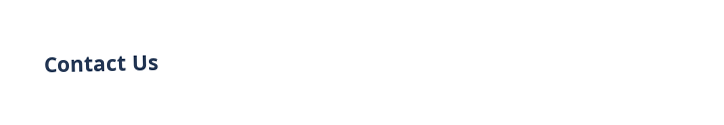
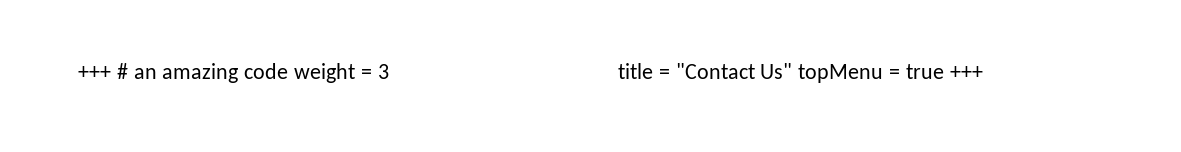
[43,55,159,73] Contact Us -> [78,63,389,83] [618,63,983,83] +++ # an amazing code weight = 3 // title = "Contact Us" topMenu = true +++

